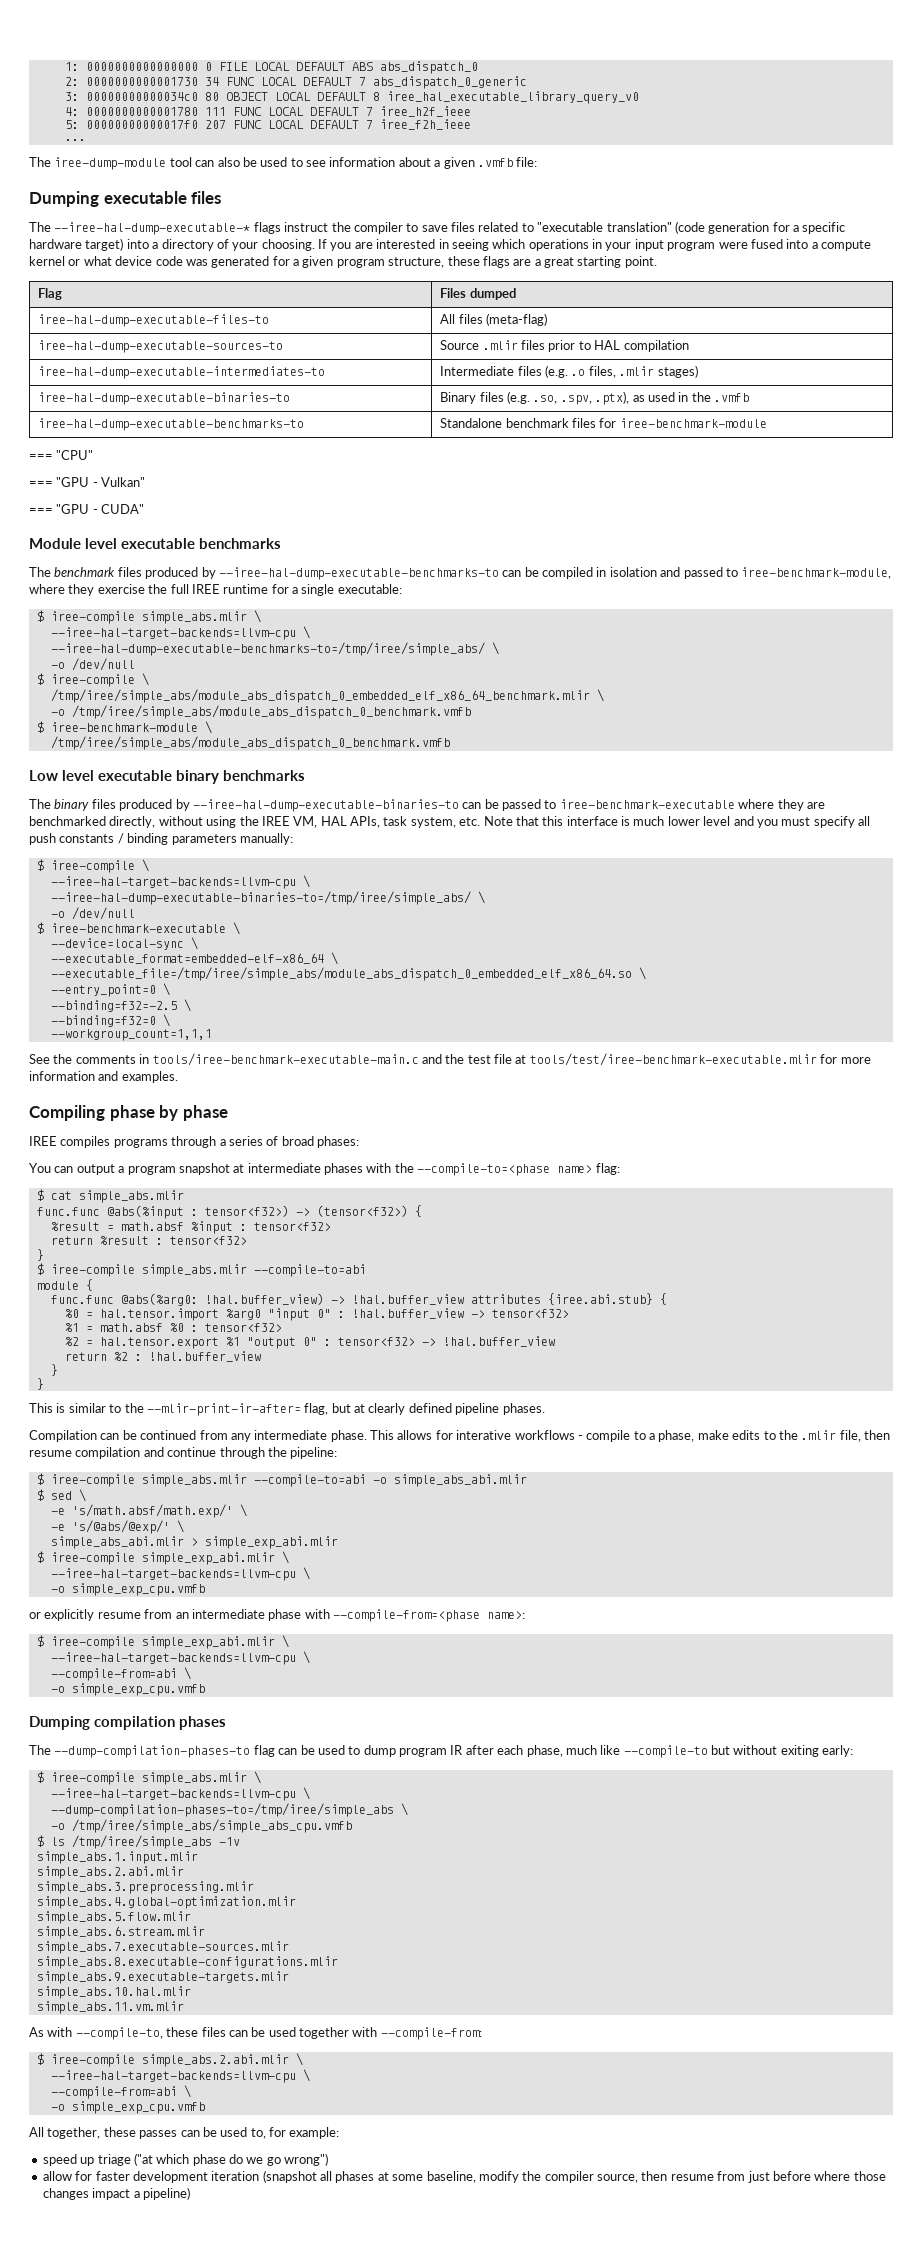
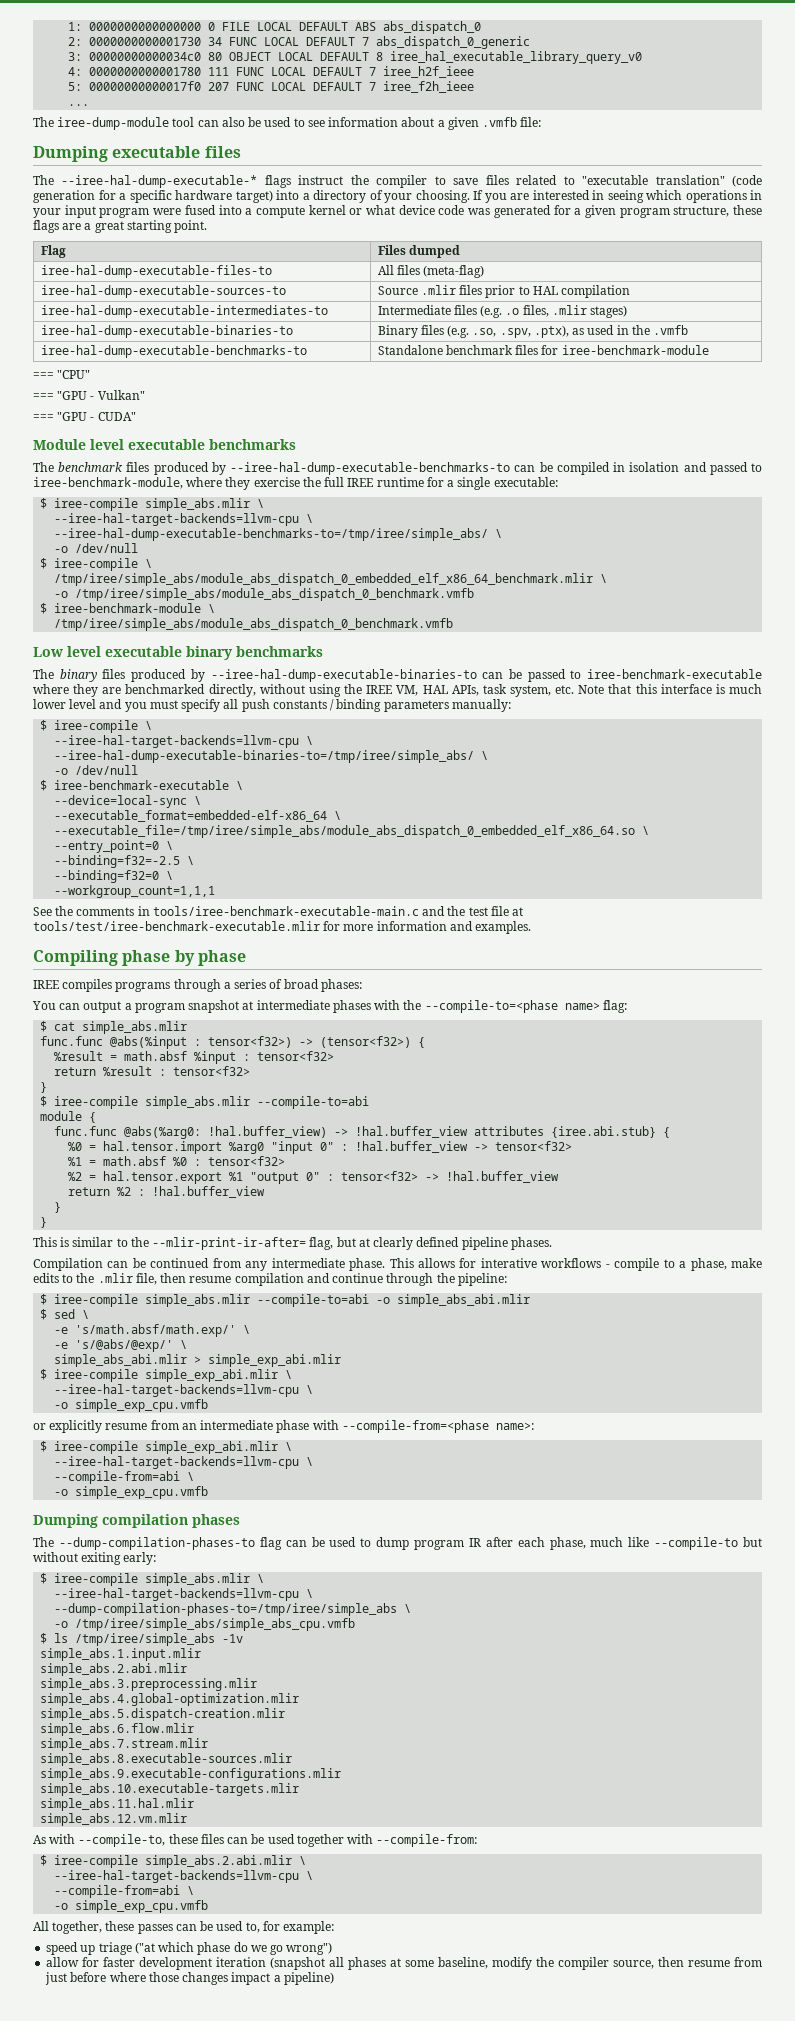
[36,1911,191,1924] [36,1926,205,1939] [36,1941,289,1954] [36,1956,338,1969] [36,1971,289,1984] [36,1986,191,1999] [36,2001,184,2014] simple_abs.5.flow.mlir // simple_abs.6.stream.mlir // simple_abs.7.executable-sources.mlir // simple_abs.8.executable-configurations.mlir // simple_abs.9.executable-targets.mlir // simple_abs.10.hal.mlir // simple_abs.11.vm.mlir -> [40,1708,286,1721] [40,1723,195,1736] [40,1738,209,1751] [40,1753,293,1766] [40,1768,342,1781] [40,1783,300,1796] [40,1798,195,1811] [40,1813,188,1826] simple_abs.5.dispatch-creation.mlir // simple_abs.6.flow.mlir // simple_abs.7.stream.mlir // simple_abs.8.executable-sources.mlir // simple_abs.9.executable-configurations.mlir // simple_abs.10.executable-targets.mlir // simple_abs.11.hal.mlir // simple_abs.12.vm.mlir

